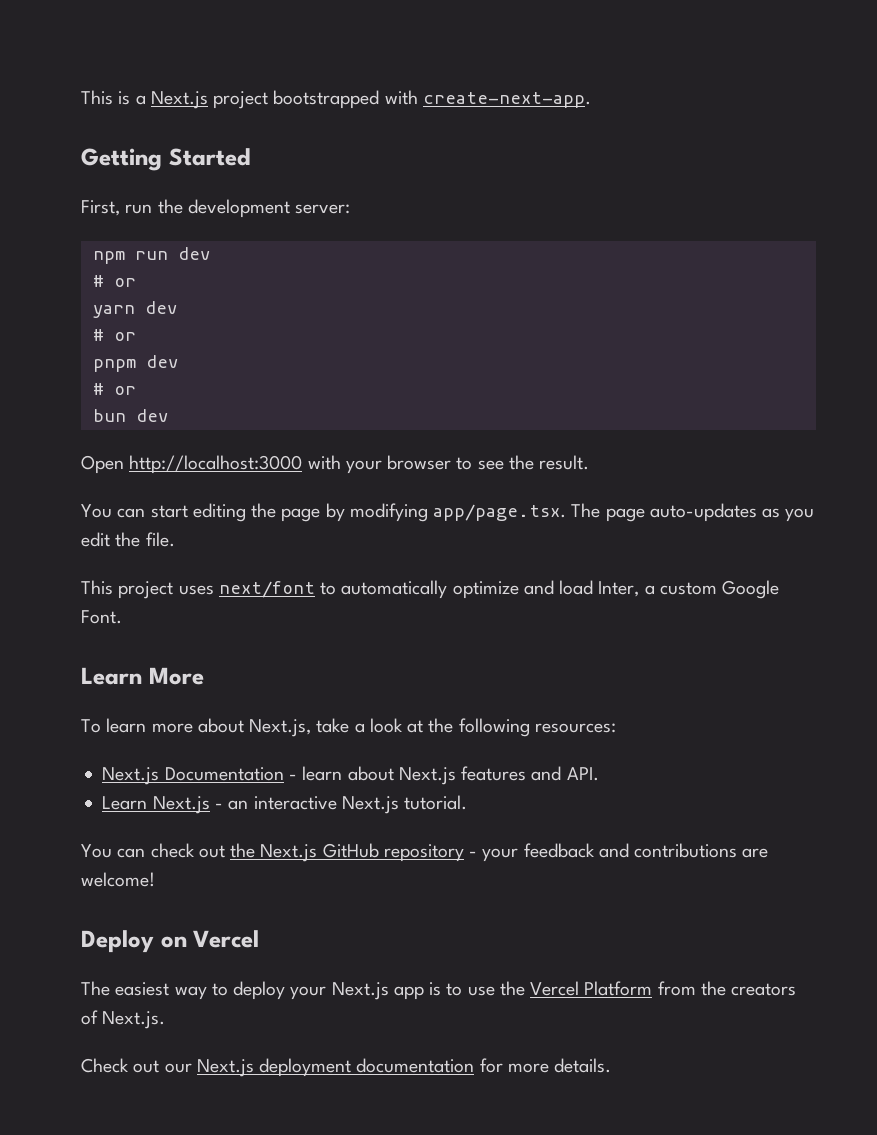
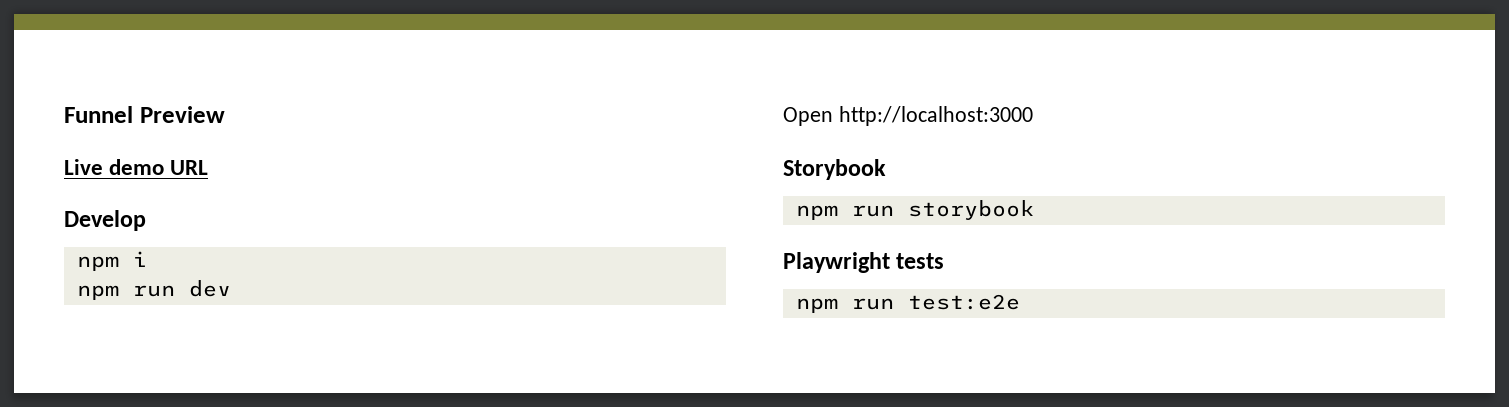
[81,90,591,109] [81,148,251,171] [81,199,351,218] [92,247,210,264] [92,275,136,287] [92,301,177,318] [92,329,136,341] [92,355,178,372] [92,383,136,395] [92,409,168,422] [81,455,590,474] [81,503,815,522] [81,532,175,547] [81,580,780,599] [81,610,122,624] [81,667,204,685] [81,718,616,737] [102,766,599,785] [102,795,468,814] [81,843,769,862] [81,872,155,887] [81,930,260,953] [81,981,797,1000] [81,1010,166,1029] [81,1058,612,1077] This is a Next.js project bootstrapped with create-next-app. // Getting Started // First, run the development server: // npm run dev // # or // yarn dev // # or // pnpm dev // # or // bun dev // Open http://localhost:3000 with your browser to see the result. // You can start editing the page by modifying app/page.tsx. The page auto-updates as you edit the file. // This project uses next/font to automatically optimize and load Inter, a custom Google Font. // Learn More // To learn more about Next.js, take a look at the following resources: // Next.js Documentation - learn about Next.js features and API. // Learn Next.js - an interactive Next.js tutorial. // You can check out the Next.js GitHub repository - your feedback and contributions are welcome! // Deploy on Vercel // The easiest way to deploy your Next.js app is to use the Vercel Platform from the creators of Next.js. // Check out our Next.js deployment documentation for more details. -> [64,106,225,123] [64,159,209,175] [64,210,146,231] [76,251,147,271] [76,280,231,300] [783,106,1033,126] [783,159,886,180] [795,200,1034,220] [783,252,945,273] [795,294,1020,313] Funnel Preview // Live demo URL // Develop // npm i // npm run dev // Open http://localhost:3000 // Storybook // npm run storybook // Playwright tests // npm run test:e2e

